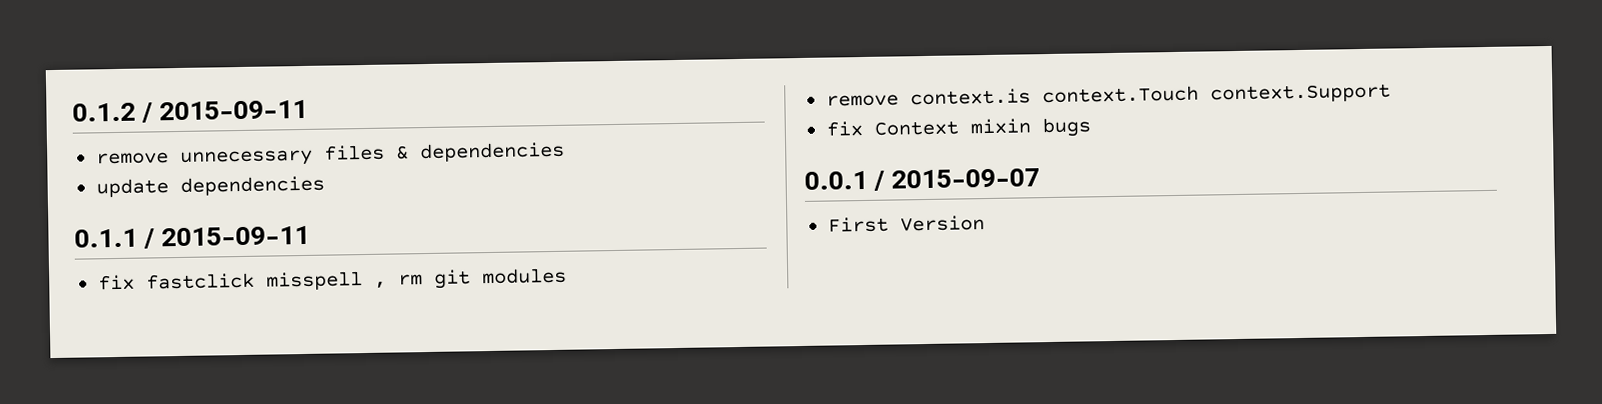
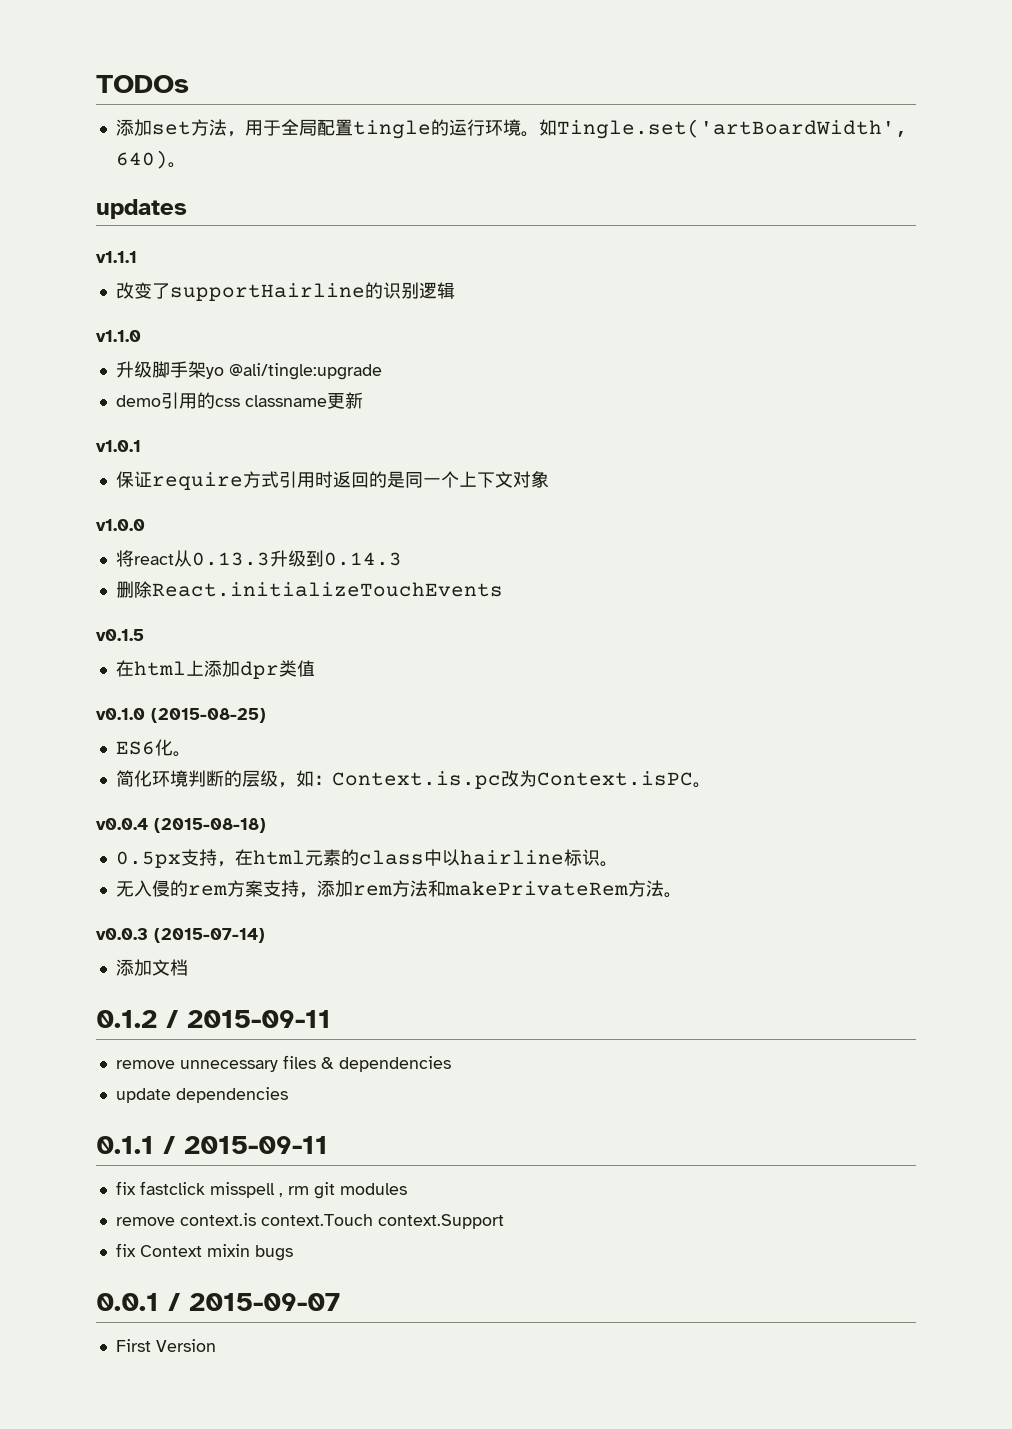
(72, 112) none -> [96,75,189,93] [115,119,908,139] [115,150,186,169] [96,199,187,219] [96,251,137,263] [115,282,455,301] [96,330,141,342] [115,361,382,380] [115,392,363,409] [96,440,141,452] [115,471,549,490] [96,519,145,531] [115,550,402,567] [115,581,503,598] [96,629,144,641] [115,660,315,679] [96,708,266,723] [115,739,191,757] [115,770,711,789] [96,818,266,833] [115,849,618,868] [115,880,682,898] [96,928,265,943] [115,959,188,976] TODOs // 添加set方法，用于全局配置tingle的运行环境。如Tingle.set('artBoardWidth', 640)。 // updates // v1.1.1 // 改变了supportHairline的识别逻辑 // v1.1.0 // 升级脚手架yo @ali/tingle:upgrade // demo引用的css classname更新 // v1.0.1 // 保证require方式引用时返回的是同一个上下文对象 // v1.0.0 // 将react从0.13.3升级到0.14.3 // 删除React.initializeTouchEvents // v0.1.5 // 在html上添加dpr类值 // v0.1.0 (2015-08-25) // ES6化。 // 简化环境判断的层级，如：Context.is.pc改为Context.isPC。 // v0.0.4 (2015-08-18) // 0.5px支持，在html元素的class中以hairline标识。 // 无入侵的rem方案支持，添加rem方法和makePrivateRem方法。 // v0.0.3 (2015-07-14) // 添加文档 //

